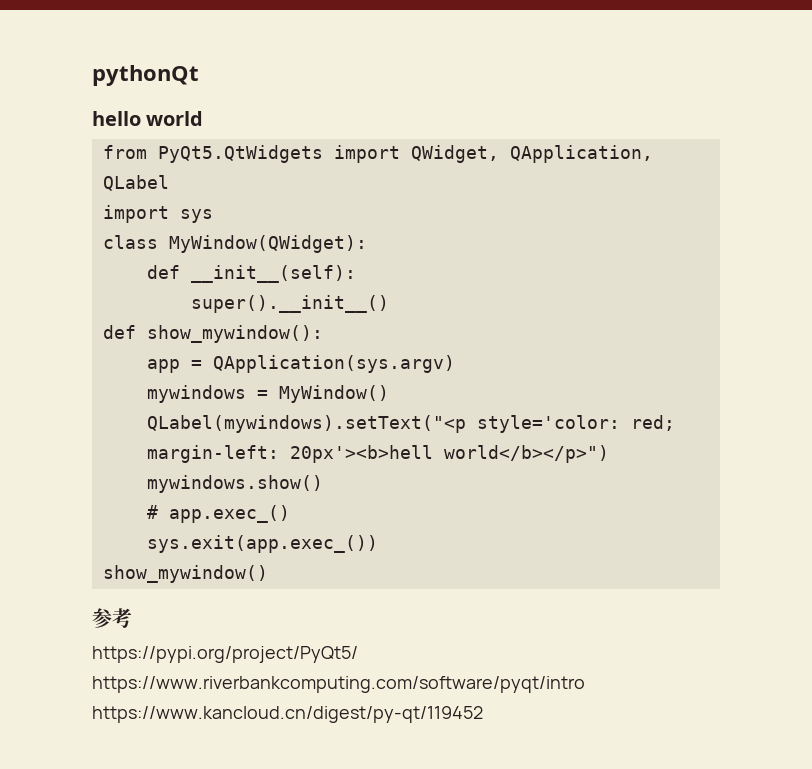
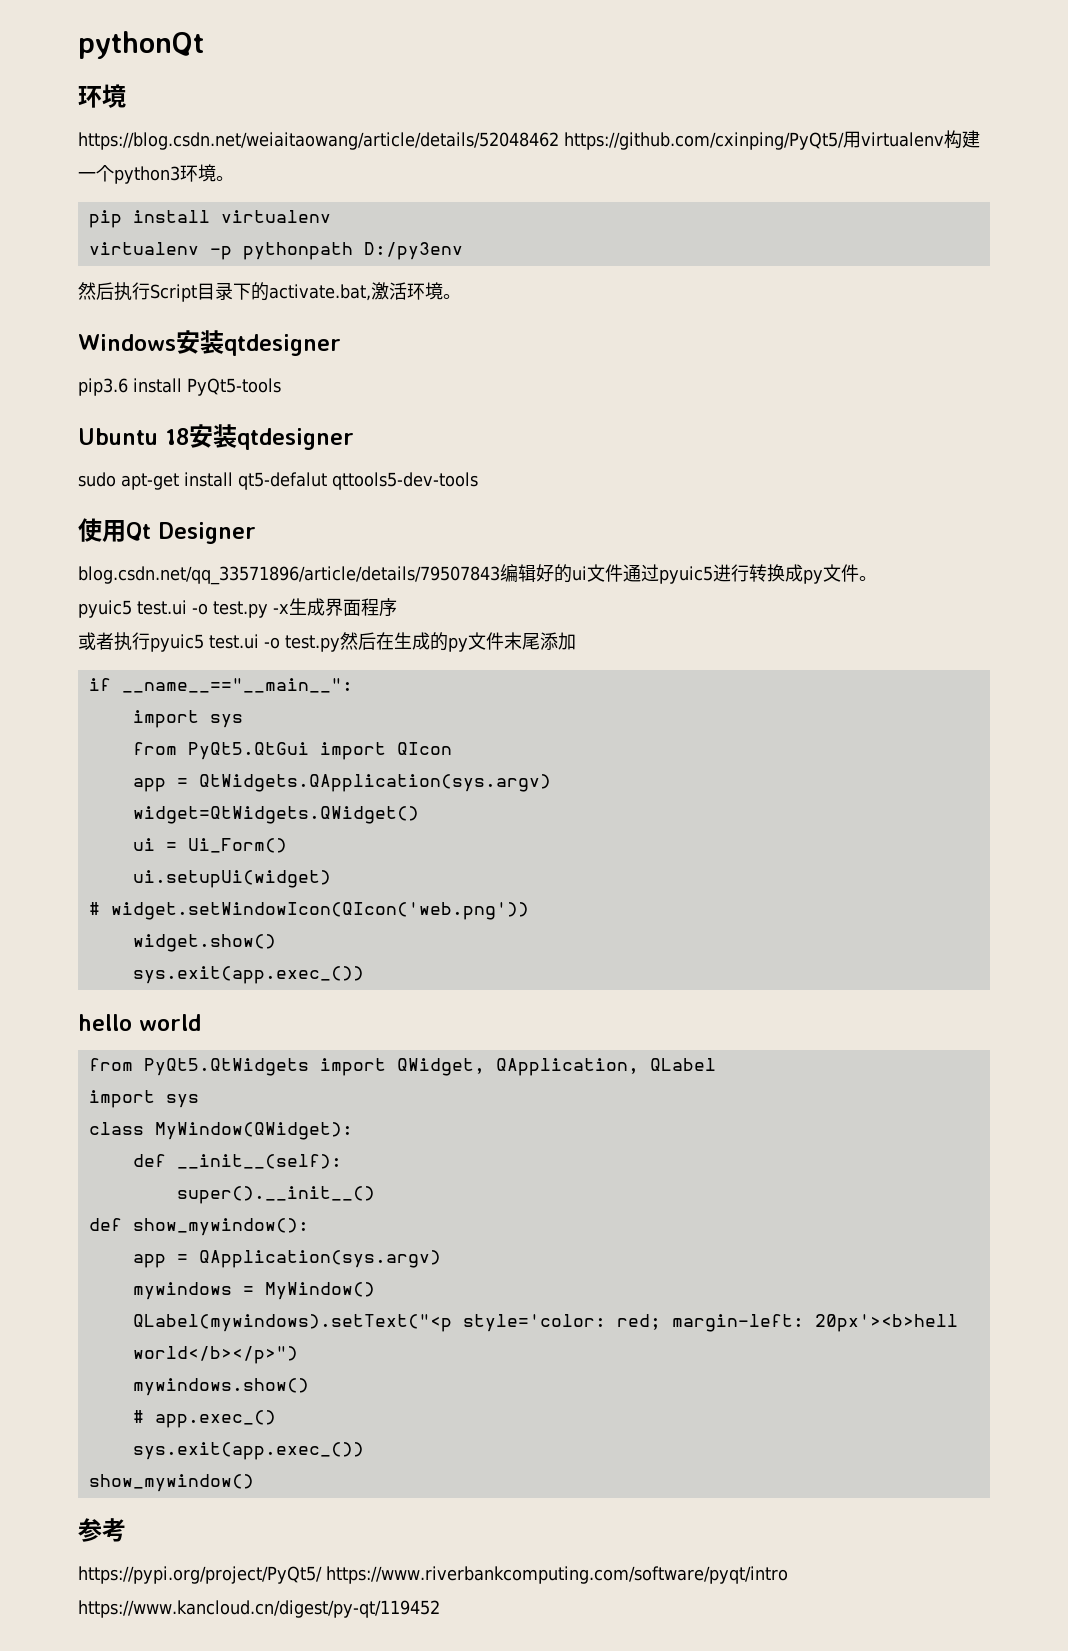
(199, 75) none -> [78,84,126,108] [78,130,980,150] [78,164,234,184] [88,210,331,228] [88,242,463,260] [78,282,461,302] [78,330,341,356] [78,378,281,396] [78,424,354,450] [78,472,478,490] [78,518,256,544] [78,564,877,585] [78,598,397,618] [78,632,576,652] [88,678,353,693] [132,710,243,728] [132,742,452,760] [132,774,551,792] [132,806,419,824] [132,838,287,853] [132,870,331,888] [88,902,529,920] [132,934,276,952] [132,966,364,984] // 环境 // https://blog.csdn.net/weiaitaowang/article/details/52048462 https://github.com/cxinping/PyQt5/用virtualenv构建一个python3环境。 // pip install virtualenv // virtualenv -p pythonpath D:/py3env // 然后执行Script目录下的activate.bat,激活环境。 // Windows安装qtdesigner // pip3.6 install PyQt5-tools // Ubuntu 18安装qtdesigner // sudo apt-get install qt5-defalut qttools5-dev-tools // 使用Qt Designer // blog.csdn.net/qq_33571896/article/details/79507843编辑好的ui文件通过pyuic5进行转换成py文件。 // pyuic5 test.ui -o test.py -x生成界面程序 // 或者执行pyuic5 test.ui -o test.py然后在生成的py文件末尾添加 // if __name__=="__main__": // import sys // from PyQt5.QtGui import QIcon // app = QtWidgets.QApplication(sys.argv) // widget=QtWidgets.QWidget() // ui = Ui_Form() // ui.setupUi(widget) // # widget.setWindowIcon(QIcon('web.png')) // widget.show() // sys.exit(app.exec_())

